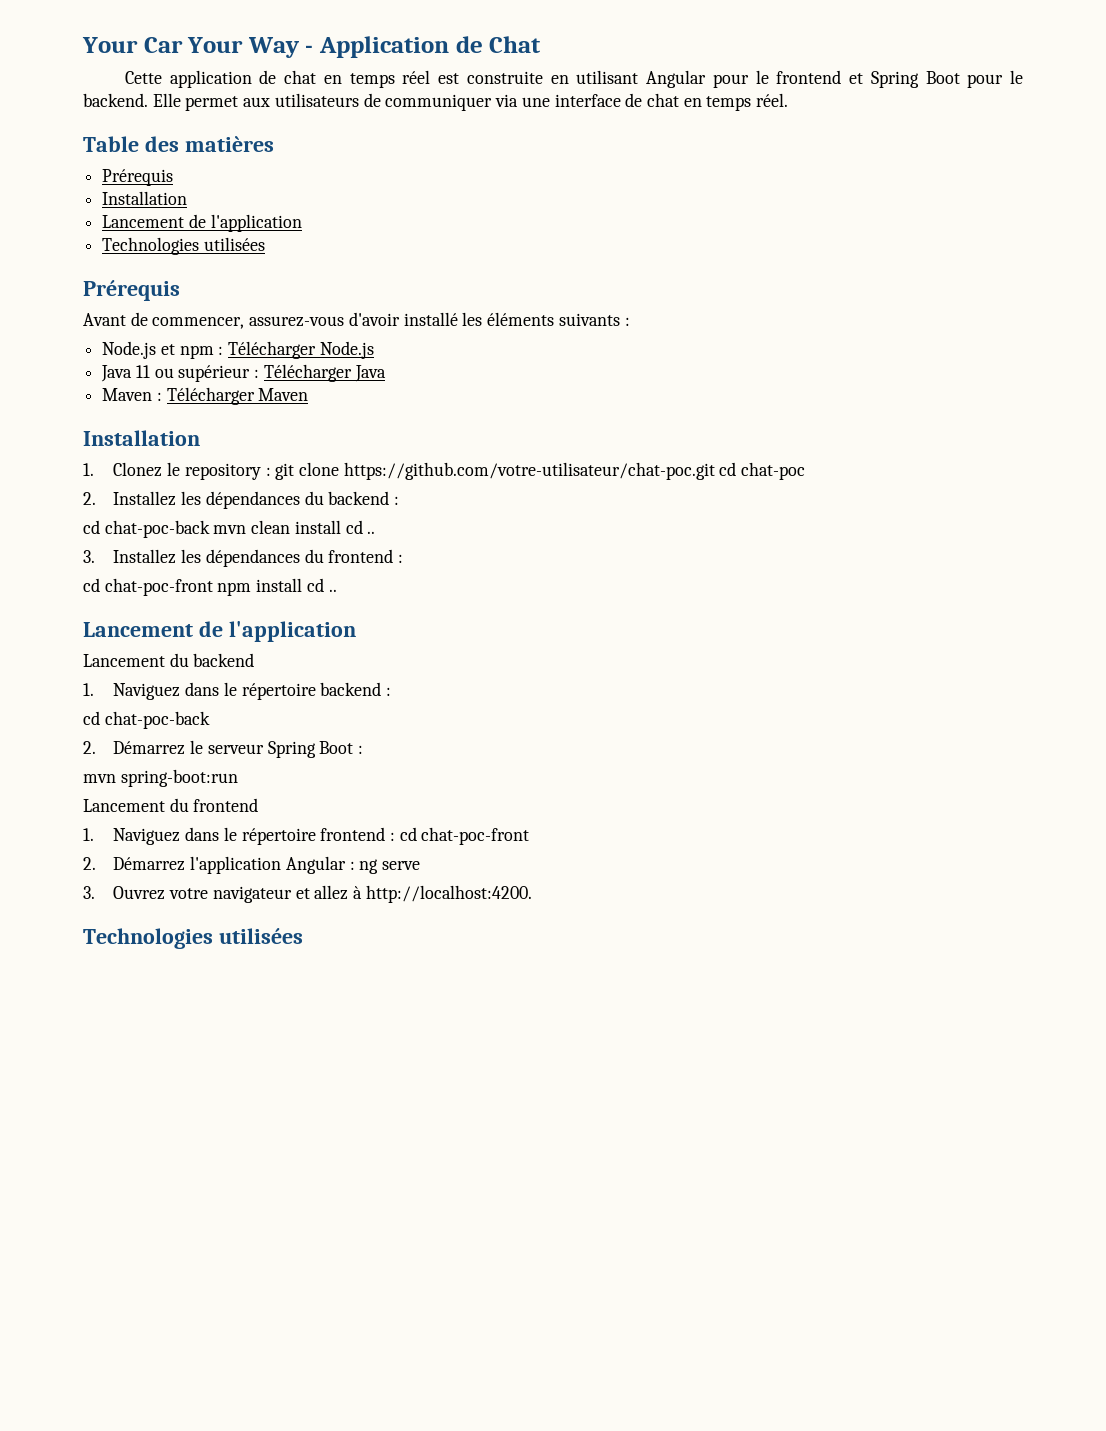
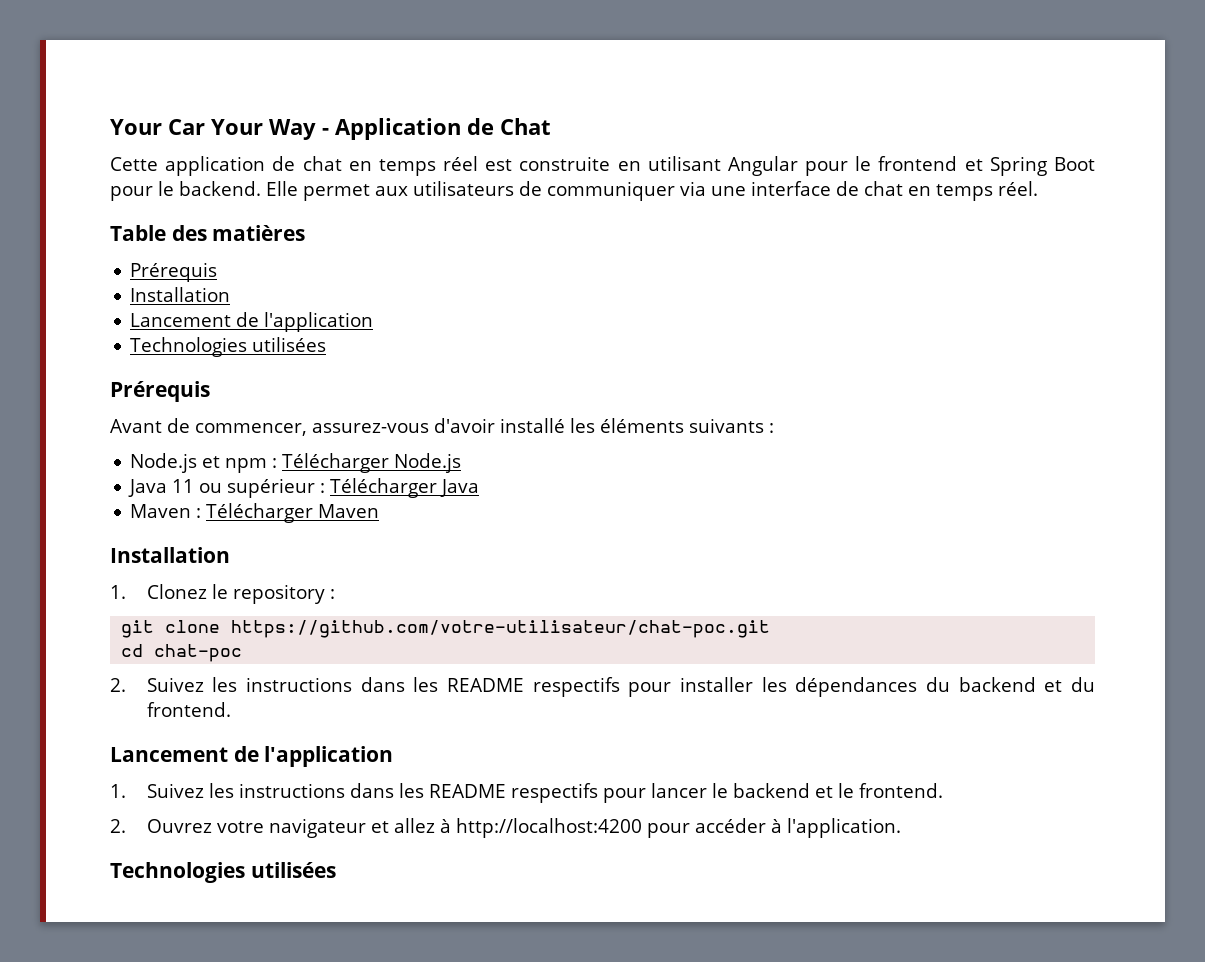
(271, 471) none -> (335, 594) //
(715, 471) none -> (771, 629) //
[113,491,399,509] [83,520,376,538] [83,549,403,567] [83,578,337,596] [83,621,356,642] [83,653,255,667] [83,682,391,700] [83,711,210,729] [83,740,363,758] [83,769,238,787] [83,798,259,812] [83,827,530,845] [83,856,420,874] [83,886,95,899] Installez les dépendances du backend : // cd chat-poc-back mvn clean install cd .. // 3. Installez les dépendances du frontend : // cd chat-poc-front npm install cd .. // Lancement de l'application // Lancement du backend // 1. Naviguez dans le répertoire backend : // cd chat-poc-back // 2. Démarrez le serveur Spring Boot : // mvn spring-boot:run // Lancement du frontend // 1. Naviguez dans le répertoire frontend : cd chat-poc-front // 2. Démarrez l'application Angular : ng serve // 3. -> [146,677,1095,697] [146,702,231,717] [110,746,394,767] [110,783,943,803] [110,819,126,833] Suivez les instructions dans les README respectifs pour installer les dépendances du backend et du frontend. // Lancement de l'application // 1. Suivez les instructions dans les README respectifs pour lancer le backend et le frontend. // 2.
[365,885,532,903] http://localhost:4200. -> [455,818,901,838] http://localhost:4200 pour accéder à l'application.

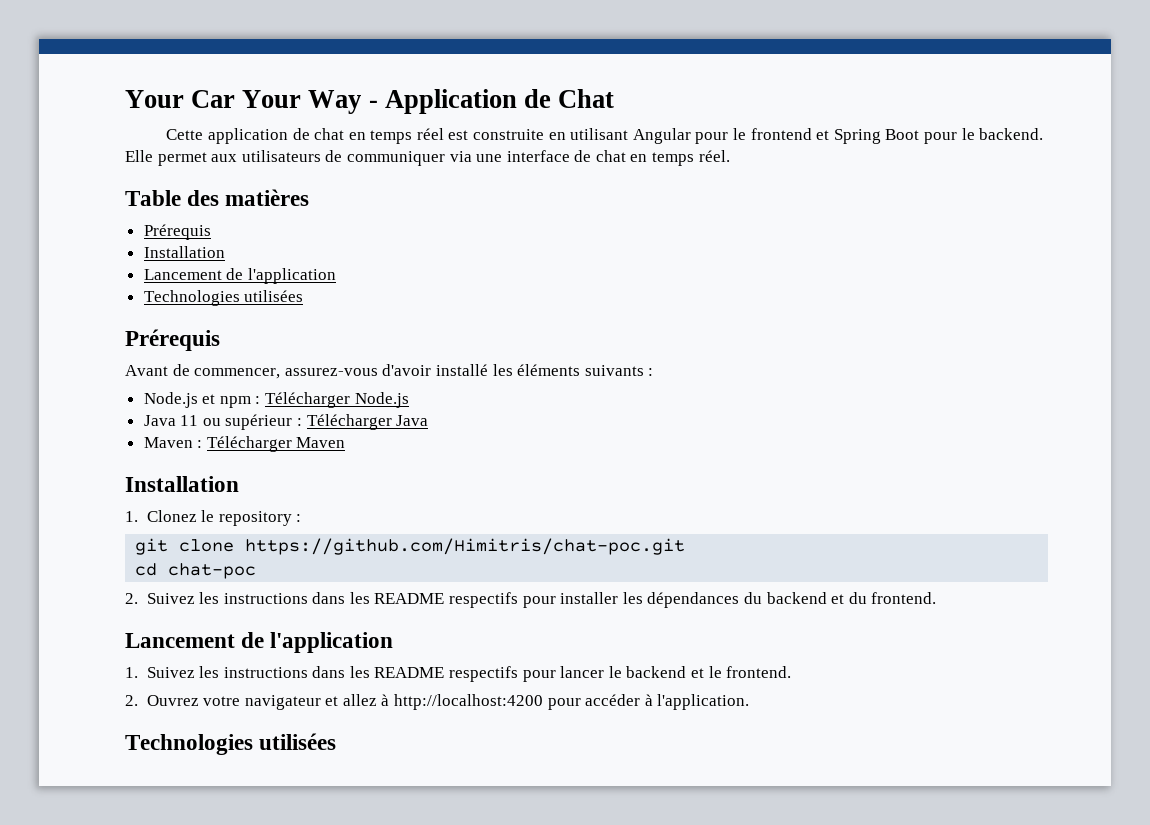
[231,620,771,638] https://github.com/votre-utilisateur/chat-poc.git -> [245,538,686,555] https://github.com/Himitris/chat-poc.git

